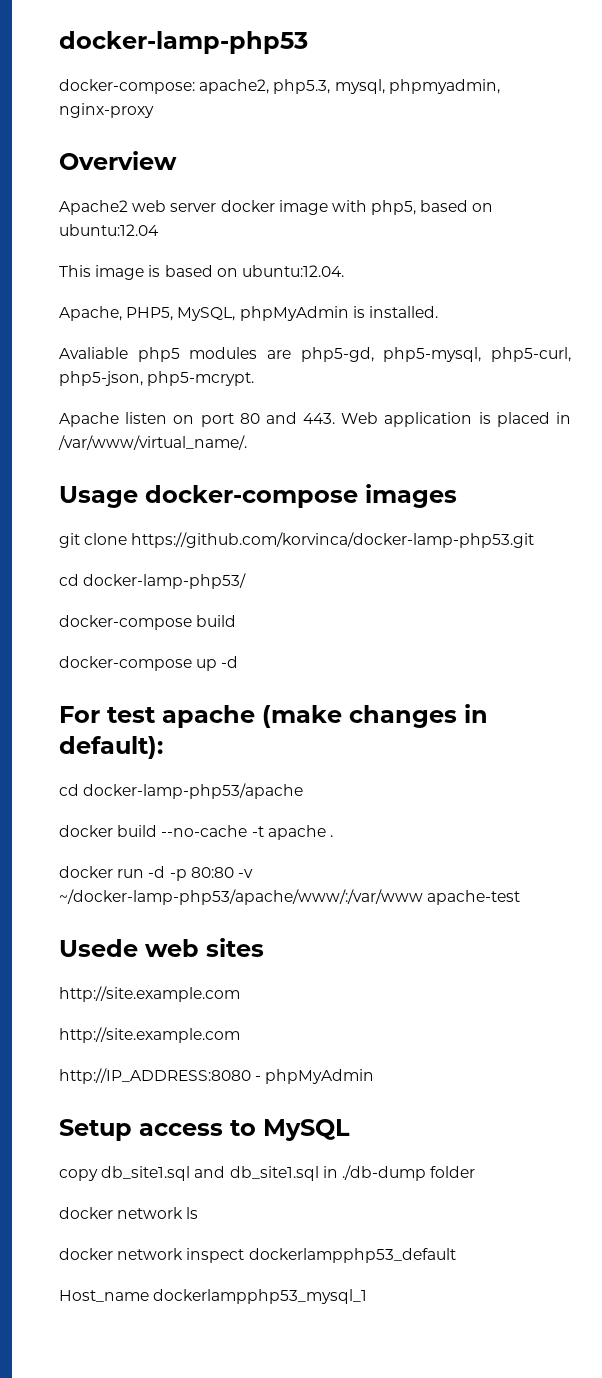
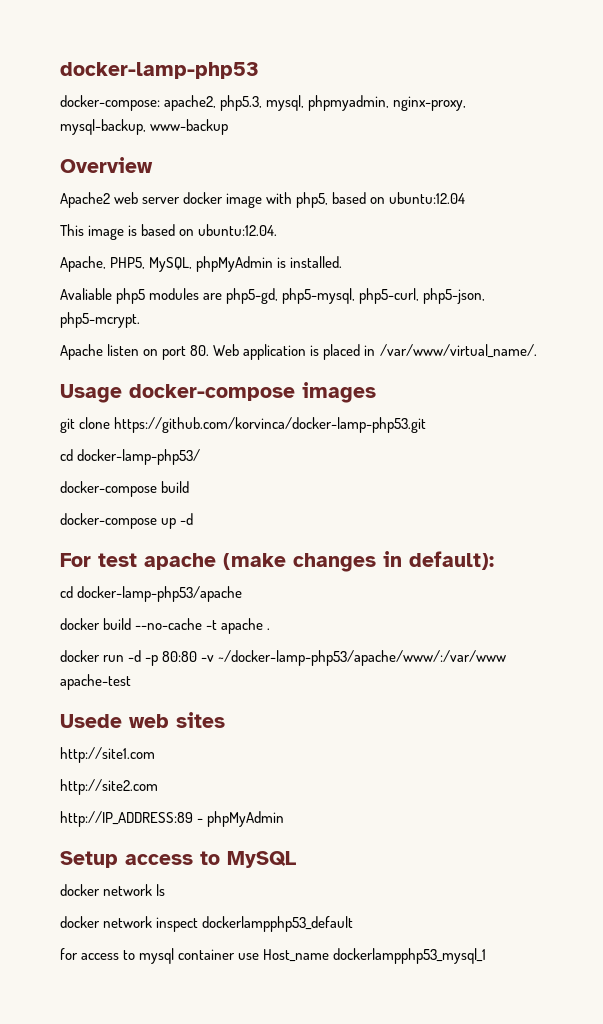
[59,103,154,118] nginx-proxy -> [393,96,467,111] [60,119,229,135] nginx-proxy, mysql-backup, www-backup
[239,412,336,424] 80 and 443. -> [190,345,210,356] 80.
[59,986,240,1002] [59,1027,240,1043] [59,1068,251,1084] http://site.example.com // http://site.example.com // http://IP_ADDRESS:8080 -> [60,747,155,763] [60,779,158,795] [60,811,193,827] http://site1.com // http://site2.com // http://IP_ADDRESS:89
[59,1165,476,1181] // copy db_site1.sql and db_site1.sql in ./db-dump folder -> (296, 859) none
(456, 1255) none -> [60,948,260,964] for access to mysql container use

